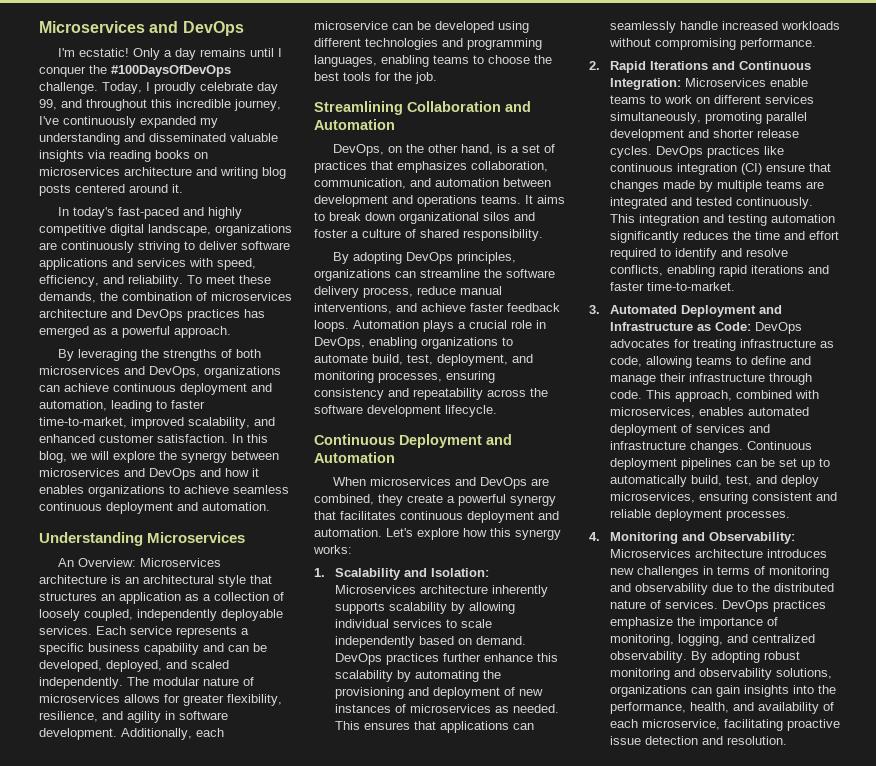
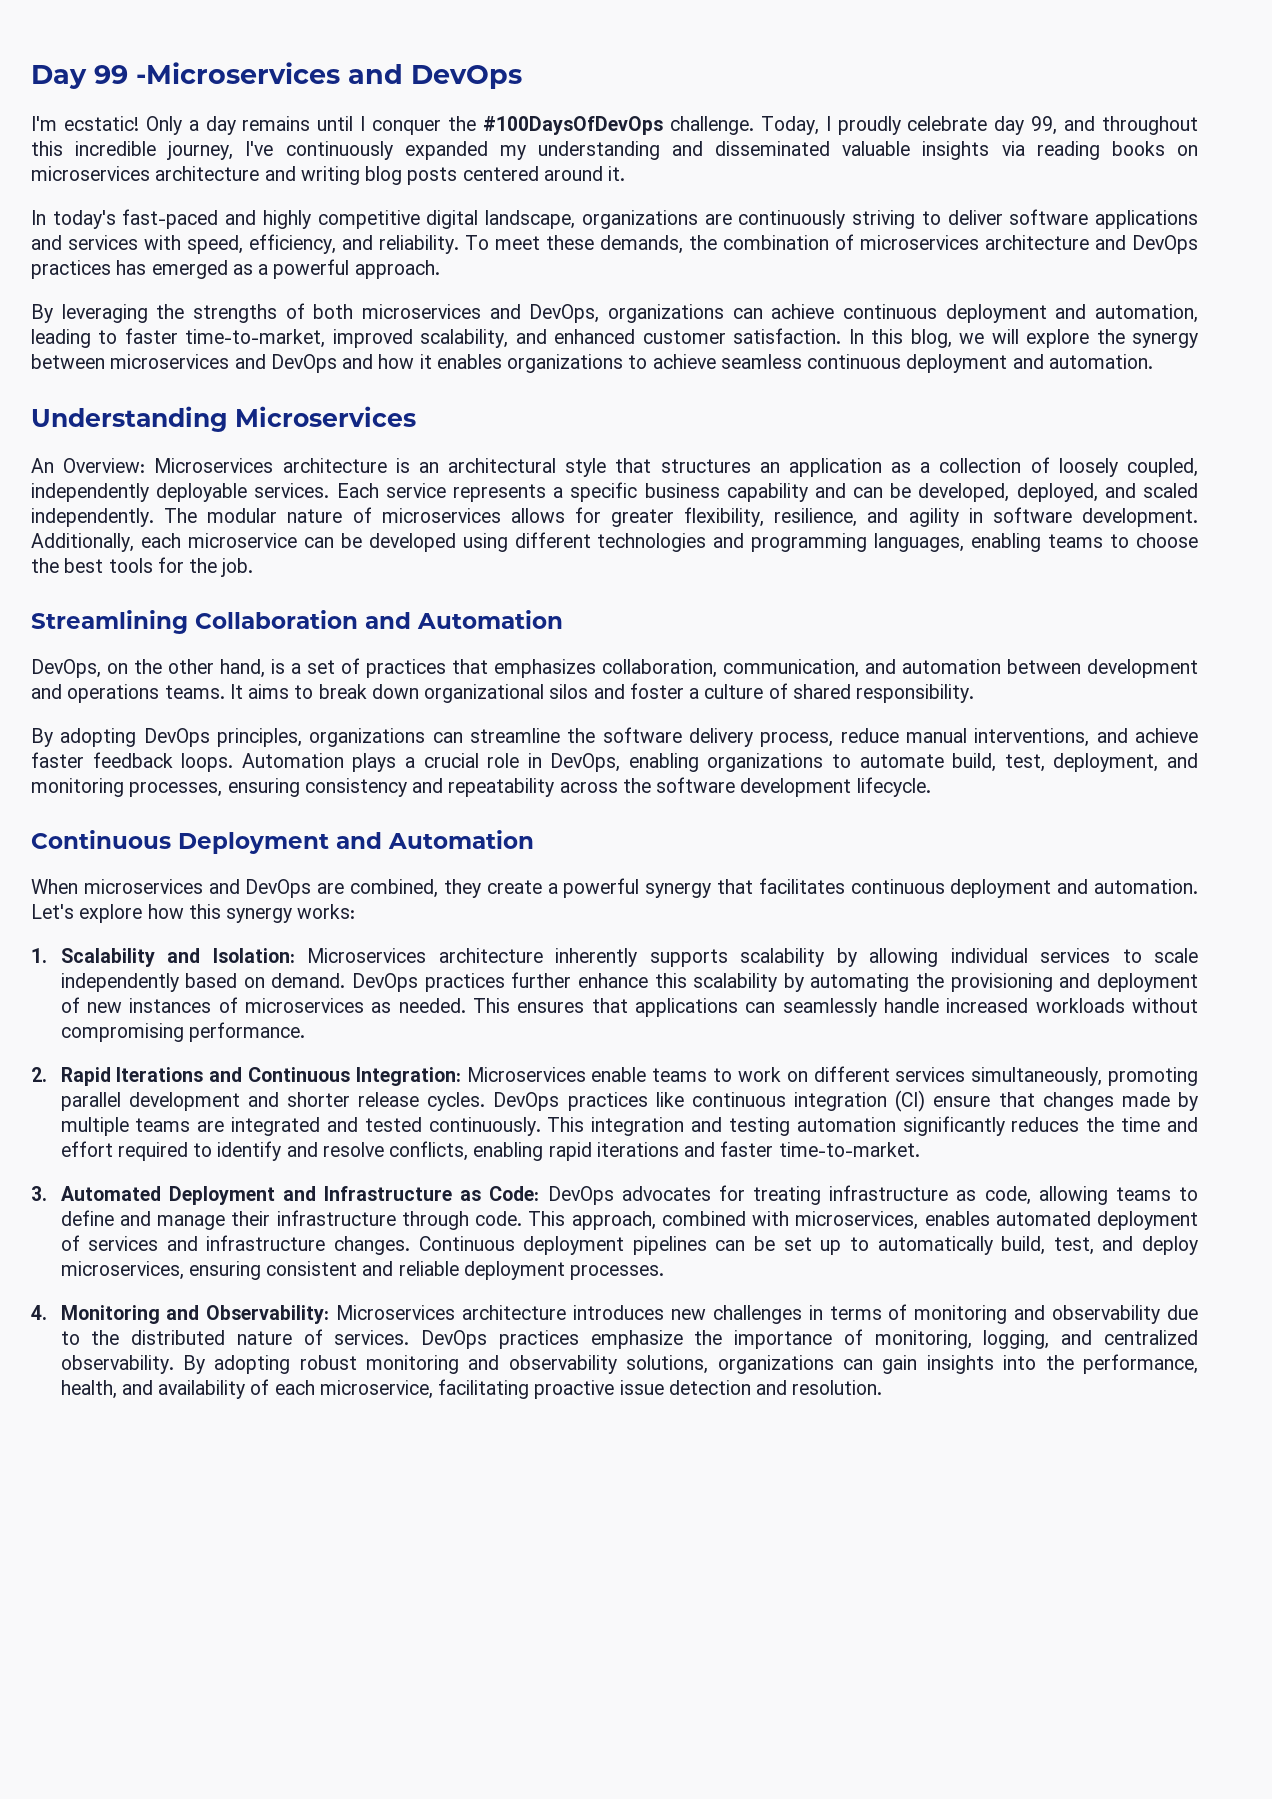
[39,21,145,33] Microservices -> [31,62,340,89] Day 99 -Microservices

